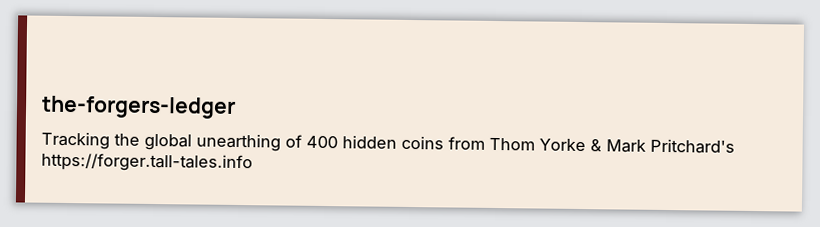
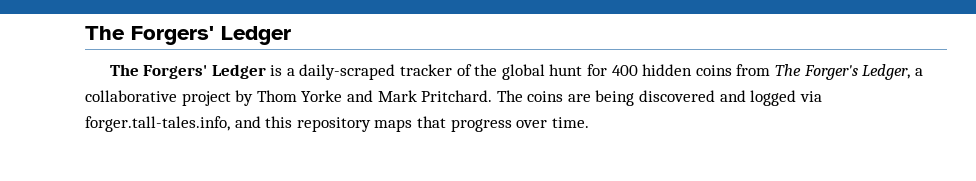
[41,95,236,119] [41,131,735,154] [41,152,253,173] the-forgers-ledger // Tracking the global unearthing of 400 hidden coins from Thom Yorke & Mark Pritchard's https://forger.tall-tales.info -> [85,26,291,45] [109,64,923,80] [85,90,822,106] [85,116,589,132] The Forgers' Ledger // The Forgers' Ledger is a daily-scraped tracker of the global hunt for 400 hidden coins from The Forger's Ledger, a collaborative project by Thom Yorke and Mark Pritchard. The coins are being discovered and logged via forger.tall-tales.info, and this repository maps that progress over time.

